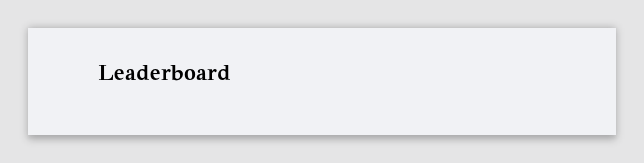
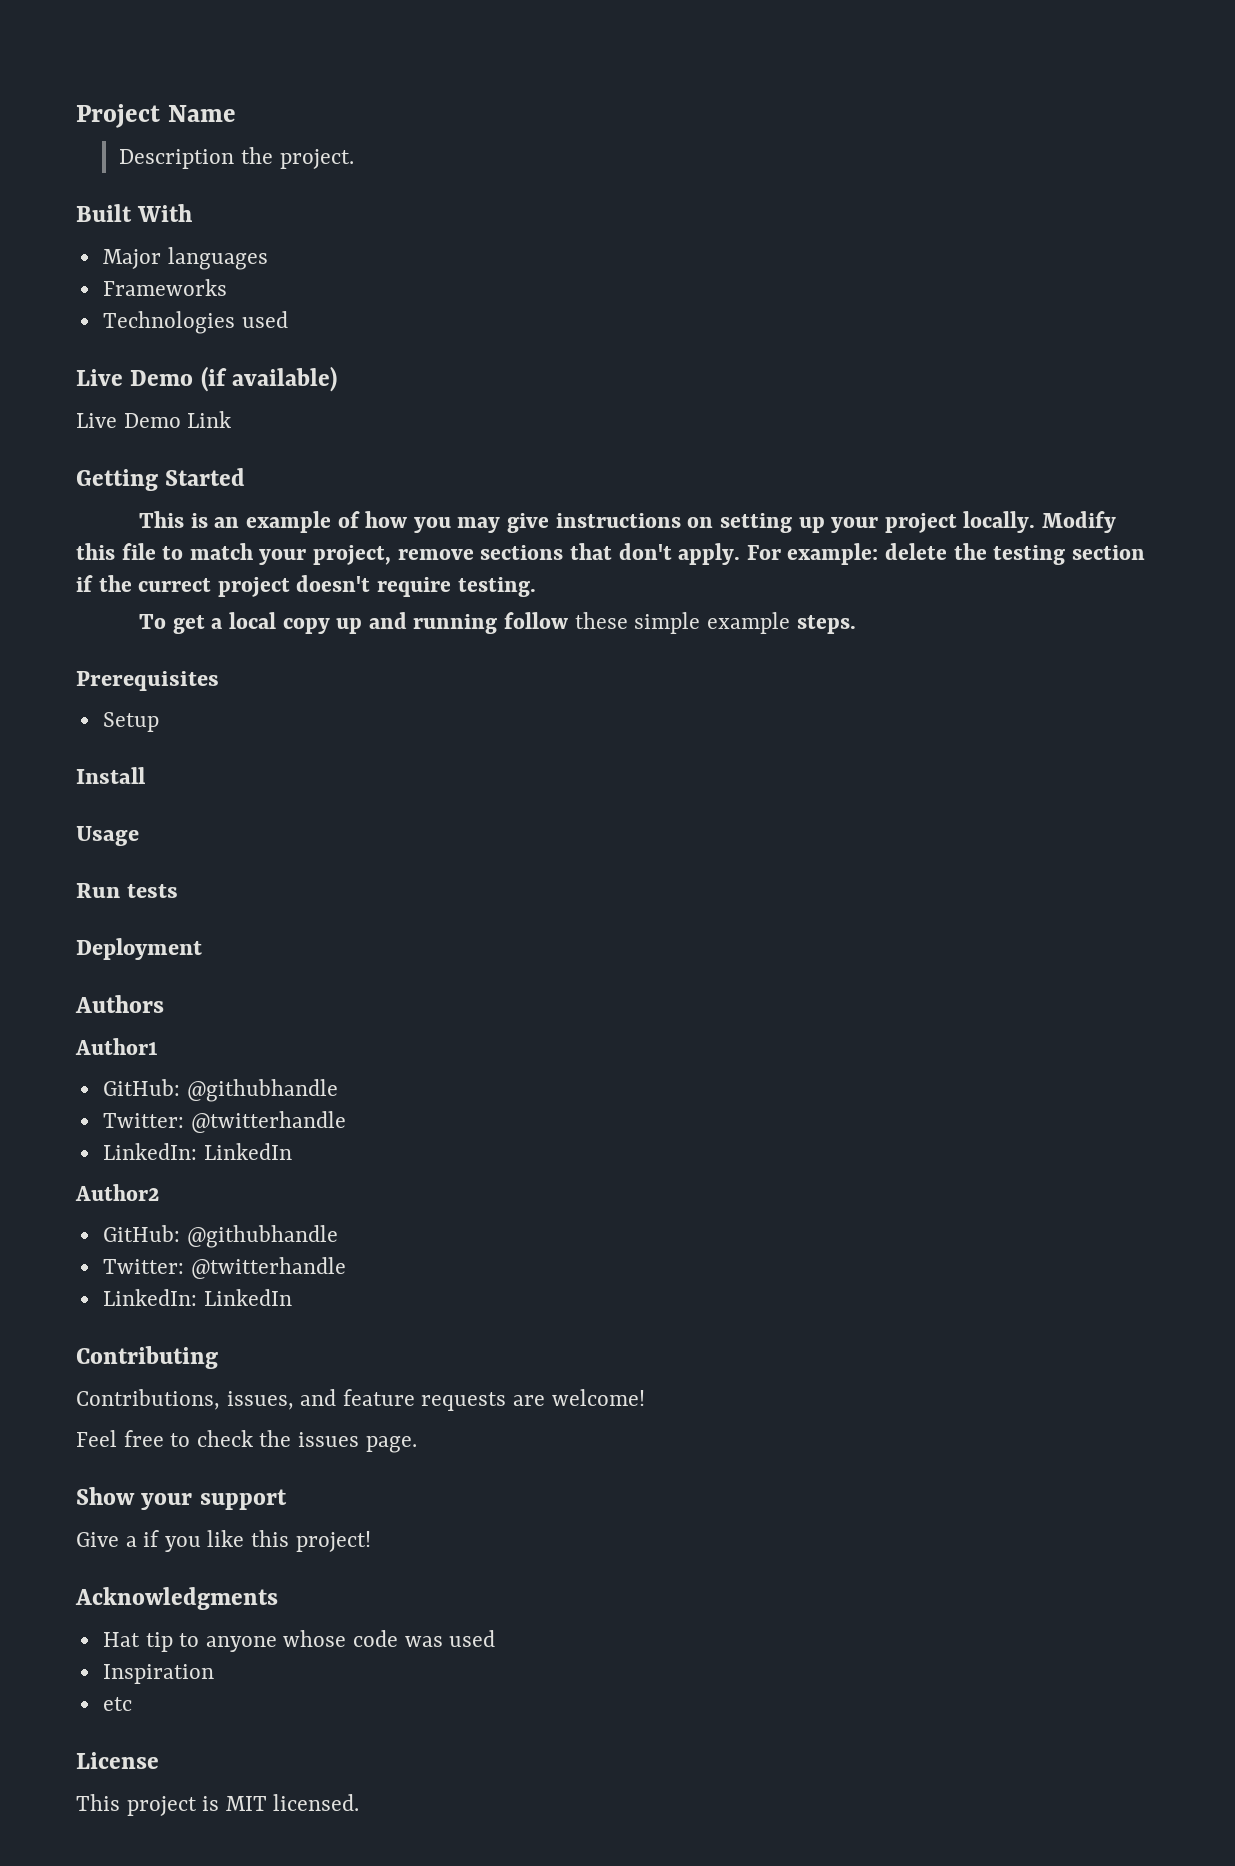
[98,65,231,81] Leaderboard -> [76,104,236,128] [119,147,354,169] [76,204,193,222] [102,247,268,270] [102,279,227,296] [102,311,288,334] [76,366,337,392] [76,411,232,428] [76,468,246,491] [139,511,1117,533] [76,543,1145,565] [76,575,536,597] [139,612,856,634] [76,671,219,691] [102,712,159,732] [76,767,145,784] [76,826,139,846] [76,883,178,898] [76,938,202,960] [75,995,164,1013] [75,1038,158,1055] [102,1079,338,1102] [102,1111,346,1133] [102,1143,292,1160] [75,1184,159,1201] [102,1225,338,1248] [102,1257,346,1279] [102,1289,292,1306] [76,1346,218,1369] [76,1389,645,1411] [76,1430,417,1453] [76,1487,287,1510] [76,1530,371,1552] [75,1587,278,1610] [102,1630,496,1652] [102,1664,214,1684] [102,1697,132,1711] [76,1752,159,1769] [76,1794,360,1816] Project Name // Description the project. // Built With // Major languages // Frameworks // Technologies used // Live Demo (if available) // Live Demo Link // Getting Started // This is an example of how you may give instructions on setting up your project locally. Modify this file to match your project, remove sections that don't apply. For example: delete the testing section if the currect project doesn't require testing. // To get a local copy up and running follow these simple example steps. // Prerequisites // Setup // Install // Usage // Run tests // Deployment // Authors // Author1 // GitHub: @githubhandle // Twitter: @twitterhandle // LinkedIn: LinkedIn // Author2 // GitHub: @githubhandle // Twitter: @twitterhandle // LinkedIn: LinkedIn // Contributing // Contributions, issues, and feature requests are welcome! // Feel free to check the issues page. // Show your support // Give a if you like this project! // Acknowledgments // Hat tip to anyone whose code was used // Inspiration // etc // License // This project is MIT licensed.

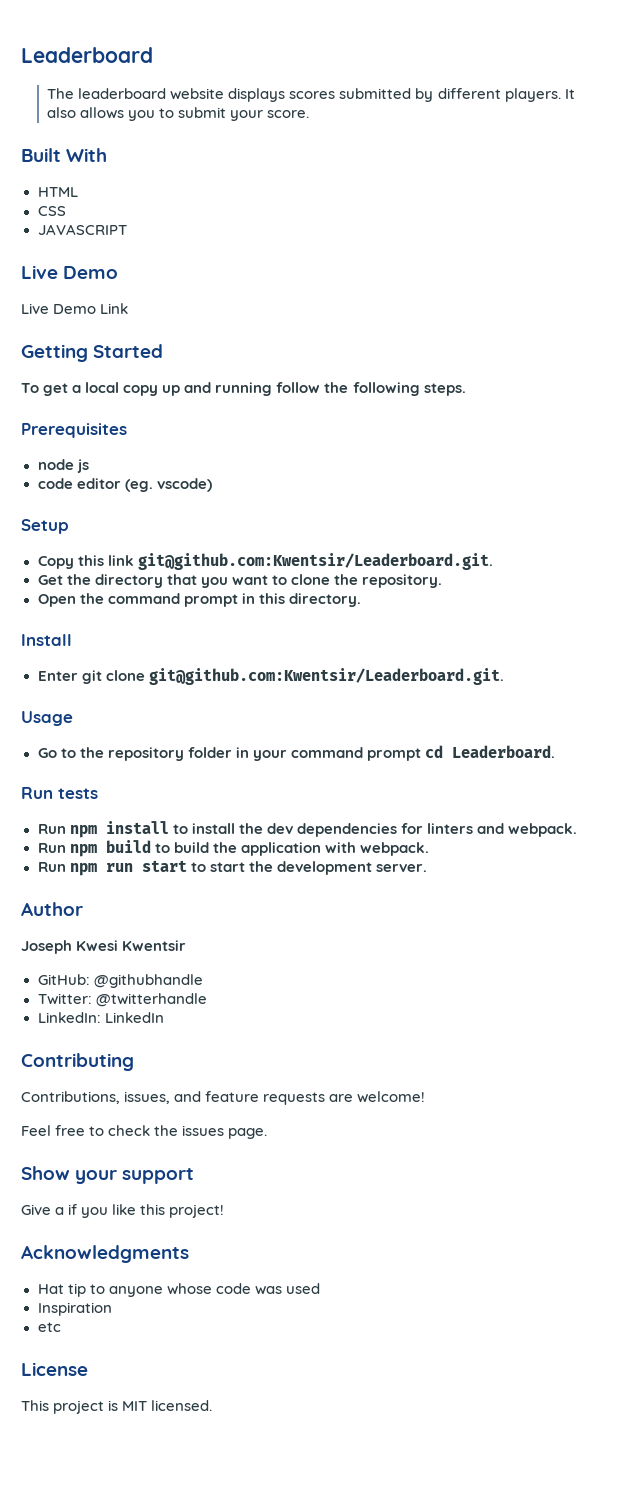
[76,104,236,128] [119,147,354,169] [76,204,193,222] [102,247,268,270] [102,279,227,296] [102,311,288,334] [76,366,337,392] Project Name // Description the project. // Built With // Major languages // Frameworks // Technologies used // Live Demo (if available) -> [21,47,153,63] [47,88,575,102] [47,107,310,121] [21,148,108,162] [37,187,78,197] [37,206,66,216] [37,224,127,235] [21,265,119,279] Leaderboard // The leaderboard website displays scores submitted by different players. It also allows you to submit your score. // Built With // HTML // CSS // JAVASCRIPT // Live Demo
[139,511,1117,533] [76,543,1145,565] [76,575,536,597] // This is an example of how you may give instructions on setting up your project locally. Modify this file to match your project, remove sections that don't apply. For example: delete the testing section if the currect project doesn't require testing. -> (164, 351) none
[574,612,790,634] these simple example -> [324,382,420,396] the following
[102,712,159,732] [76,767,145,784] [76,826,139,846] [76,883,178,898] [76,938,202,960] [75,995,164,1013] [75,1038,158,1055] [102,1079,338,1102] [102,1111,346,1133] [102,1143,292,1160] [75,1184,159,1201] Setup // Install // Usage // Run tests // Deployment // Authors // Author1 // GitHub: @githubhandle // Twitter: @twitterhandle // LinkedIn: LinkedIn // Author2 -> [37,459,89,473] [37,478,212,492] [21,519,69,534] [37,553,493,570] [37,574,442,588] [37,593,361,607] [21,634,72,646] [37,668,504,685] [21,711,73,726] [37,745,555,761] [21,787,98,799] [37,821,578,838] [37,840,429,857] [37,860,427,876] [21,902,83,916] [21,940,187,954] node js // code editor (eg. vscode) // Setup // Copy this link git@github.com:Kwentsir/Leaderboard.git. // Get the directory that you want to clone the repository. // Open the command prompt in this directory. // Install // Enter git clone git@github.com:Kwentsir/Leaderboard.git. // Usage // Go to the repository folder in your command prompt cd Leaderboard. // Run tests // Run npm install to install the dev dependencies for linters and webpack. // Run npm build to build the application with webpack. // Run npm run start to start the development server. // Author // Joseph Kwesi Kwentsir

